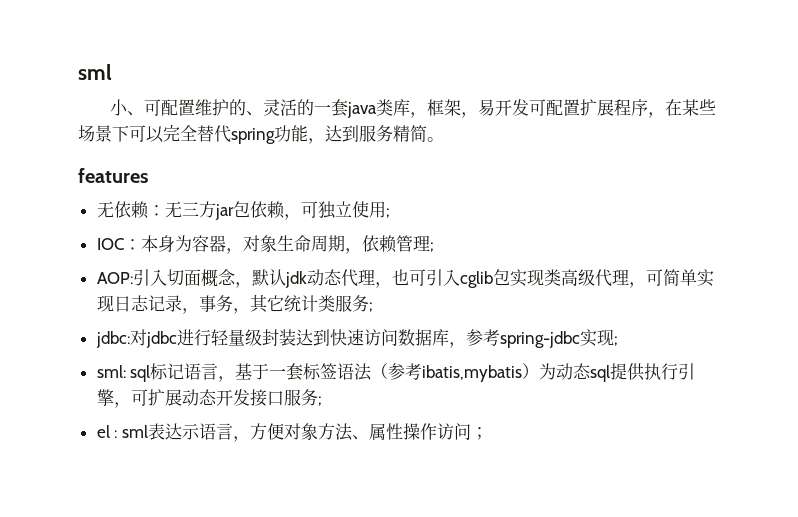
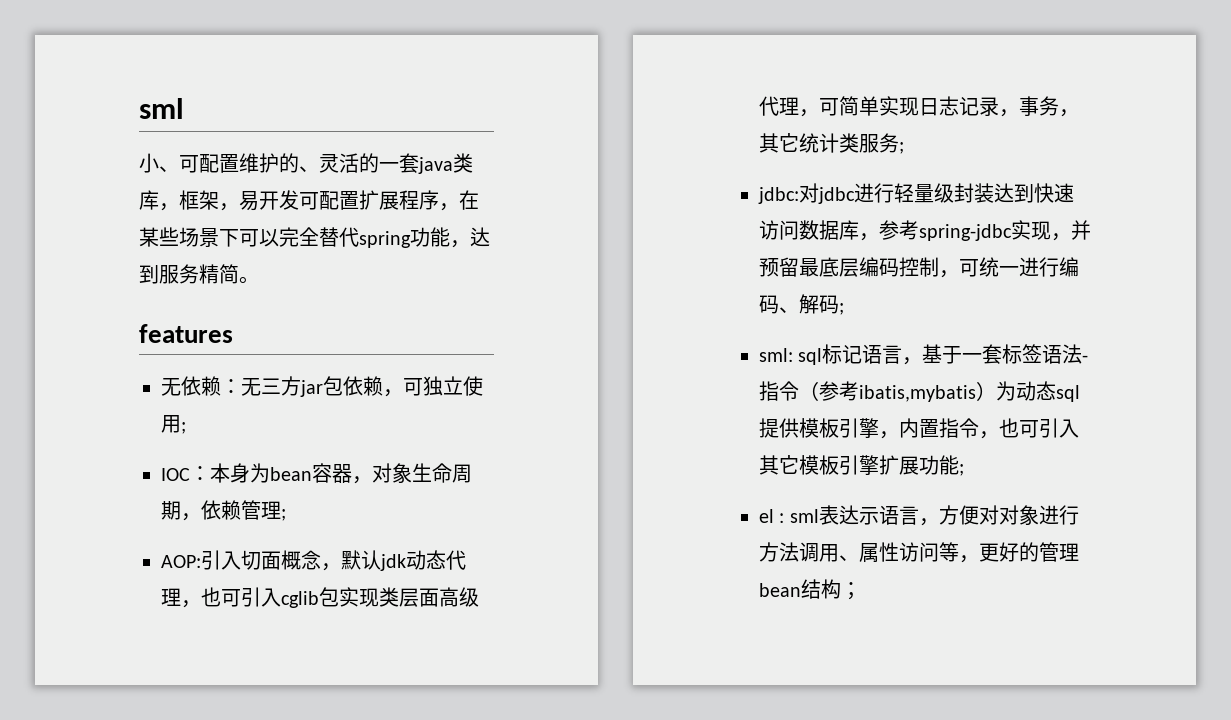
(192, 243) none -> [270,467,312,481] bean
(561, 277) none -> [399,588,439,607] 层面
(614, 337) none -> [1051,220,1091,241] [759,257,1079,278] [759,294,839,314] ，并预留最底层编码控制，可统一进行编码、解码
(373, 372) none -> [1082,355,1089,362] [759,381,799,401] -指令
[644,363,696,380] [96,389,318,408] 执行引擎，可扩展动态开发接口服务 -> [799,418,1079,439] [759,455,959,475] 模板引擎，内置指令，也可引入其它模板引擎扩展功能
[300,423,471,441] 象方法、属性操作访问 -> [998,505,1079,525] [759,542,1079,563] [759,579,841,599] 对象进行方法调用、属性访问等，更好的管理bean结构

